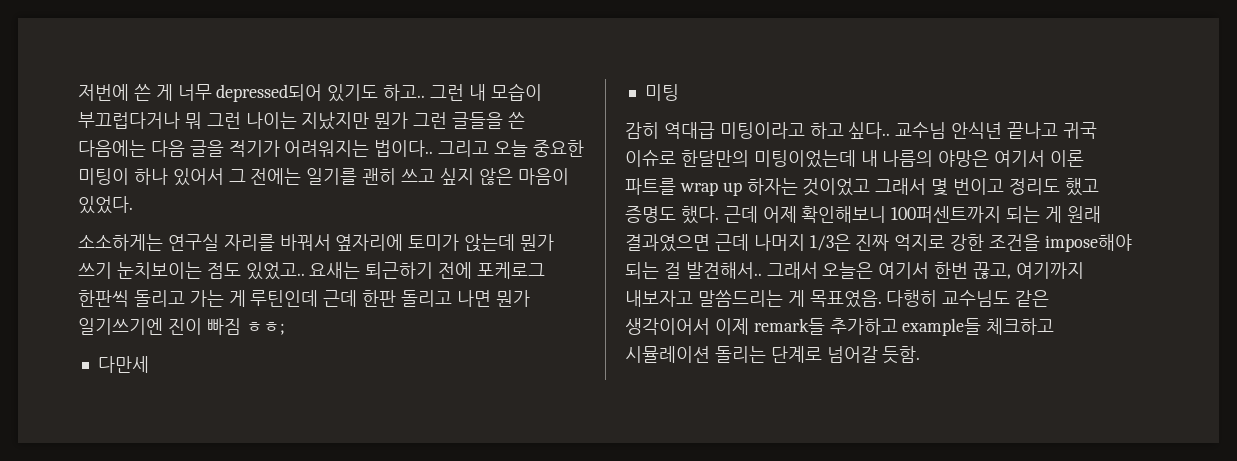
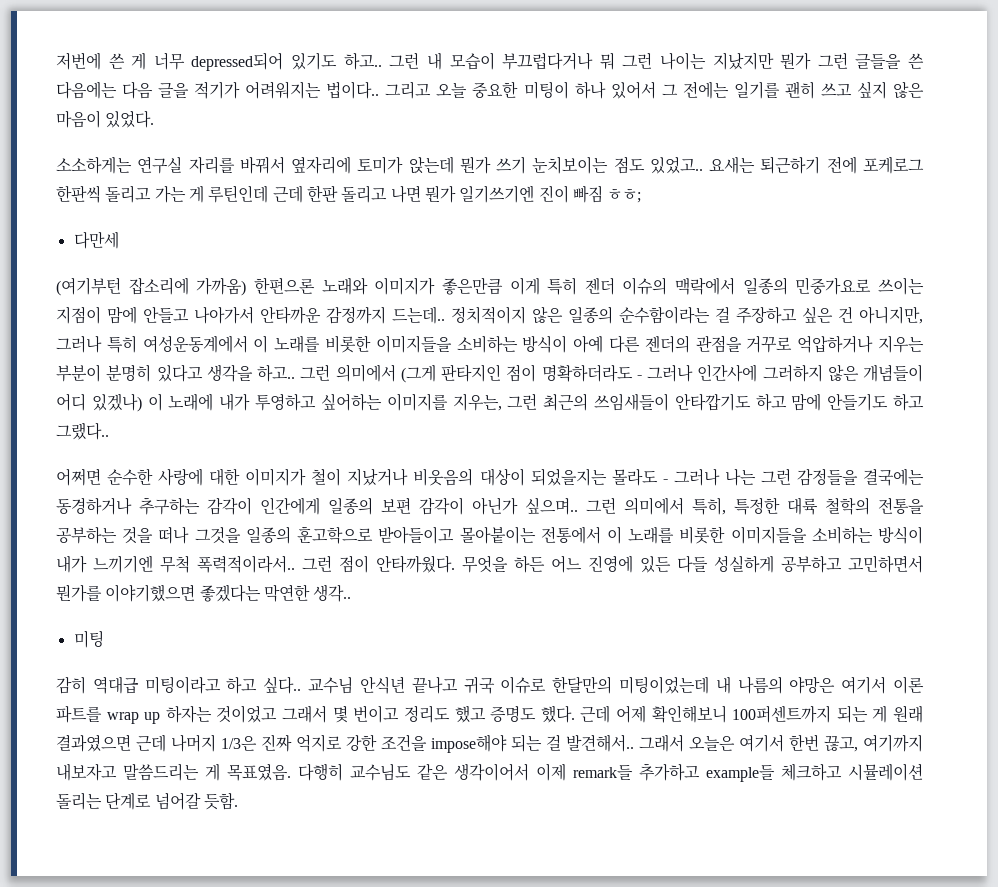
(149, 364) none -> [56,277,924,296] [56,306,923,324] [56,335,924,353] [56,364,923,383] [56,393,924,412] [56,422,109,440] [56,468,924,486] [56,497,924,515] [56,526,923,544] [56,555,923,573] [56,584,352,602] // (여기부턴 잡소리에 가까움) 한편으론 노래와 이미지가 좋은만큼 이게 특히 젠더 이슈의 맥락에서 일종의 민중가요로 쓰이는 지점이 맘에 안들고 나아가서 안타까운 감정까지 드는데.. 정치적이지 않은 일종의 순수함이라는 걸 주장하고 싶은 건 아니지만, 그러나 특히 여성운동계에서 이 노래를 비롯한 이미지들을 소비하는 방식이 아예 다른 젠더의 관점을 거꾸로 억압하거나 지우는 부분이 분명히 있다고 생각을 하고.. 그런 의미에서 (그게 판타지인 점이 명확하더라도 - 그러나 인간사에 그러하지 않은 개념들이 어디 있겠나) 이 노래에 내가 투영하고 싶어하는 이미지를 지우는, 그런 최근의 쓰임새들이 안타깝기도 하고 맘에 안들기도 하고 그랬다.. // 어쩌면 순수한 사랑에 대한 이미지가 철이 지났거나 비웃음의 대상이 되었을지는 몰라도 - 그러나 나는 그런 감정들을 결국에는 동경하거나 추구하는 감각이 인간에게 일종의 보편 감각이 아닌가 싶으며.. 그런 의미에서 특히, 특정한 대륙 철학의 전통을 공부하는 것을 떠나 그것을 일종의 훈고학으로 받아들이고 몰아붙이는 전통에서 이 노래를 비롯한 이미지들을 소비하는 방식이 내가 느끼기엔 무척 폭력적이라서.. 그런 점이 안타까웠다. 무엇을 하든 어느 진영에 있든 다들 성실하게 공부하고 고민하면서 뭔가를 이야기했으면 좋겠다는 막연한 생각..

